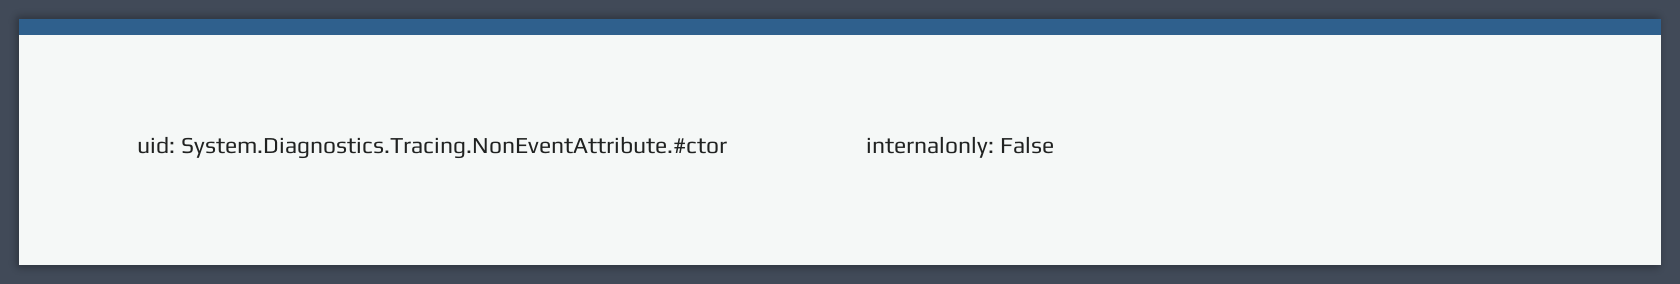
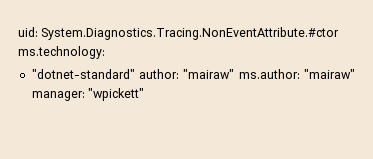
[866,136,1055,158] internalonly: False -> [18,46,105,59] [31,69,355,79] [31,88,145,101] ms.technology: // "dotnet-standard" author: "mairaw" ms.author: "mairaw" manager: "wpickett"

